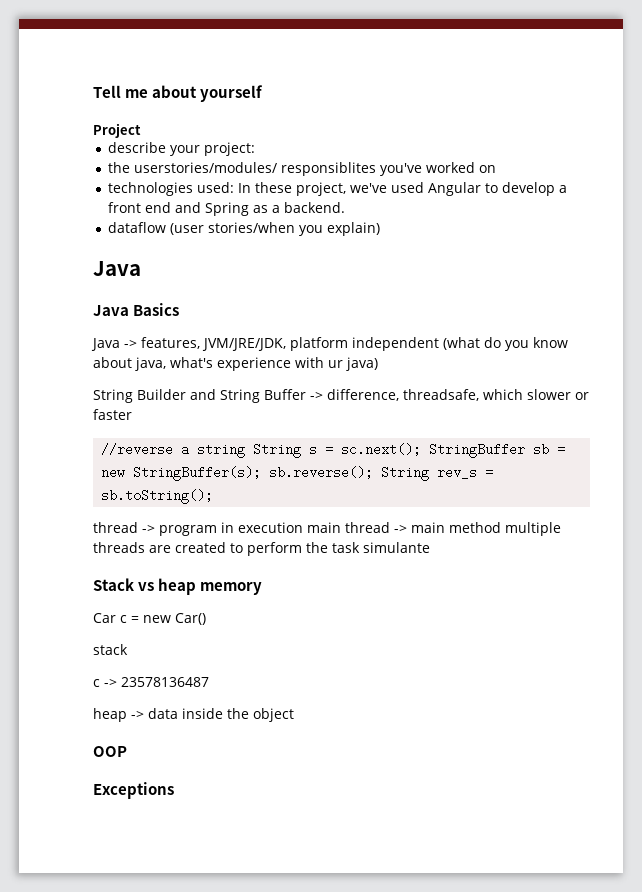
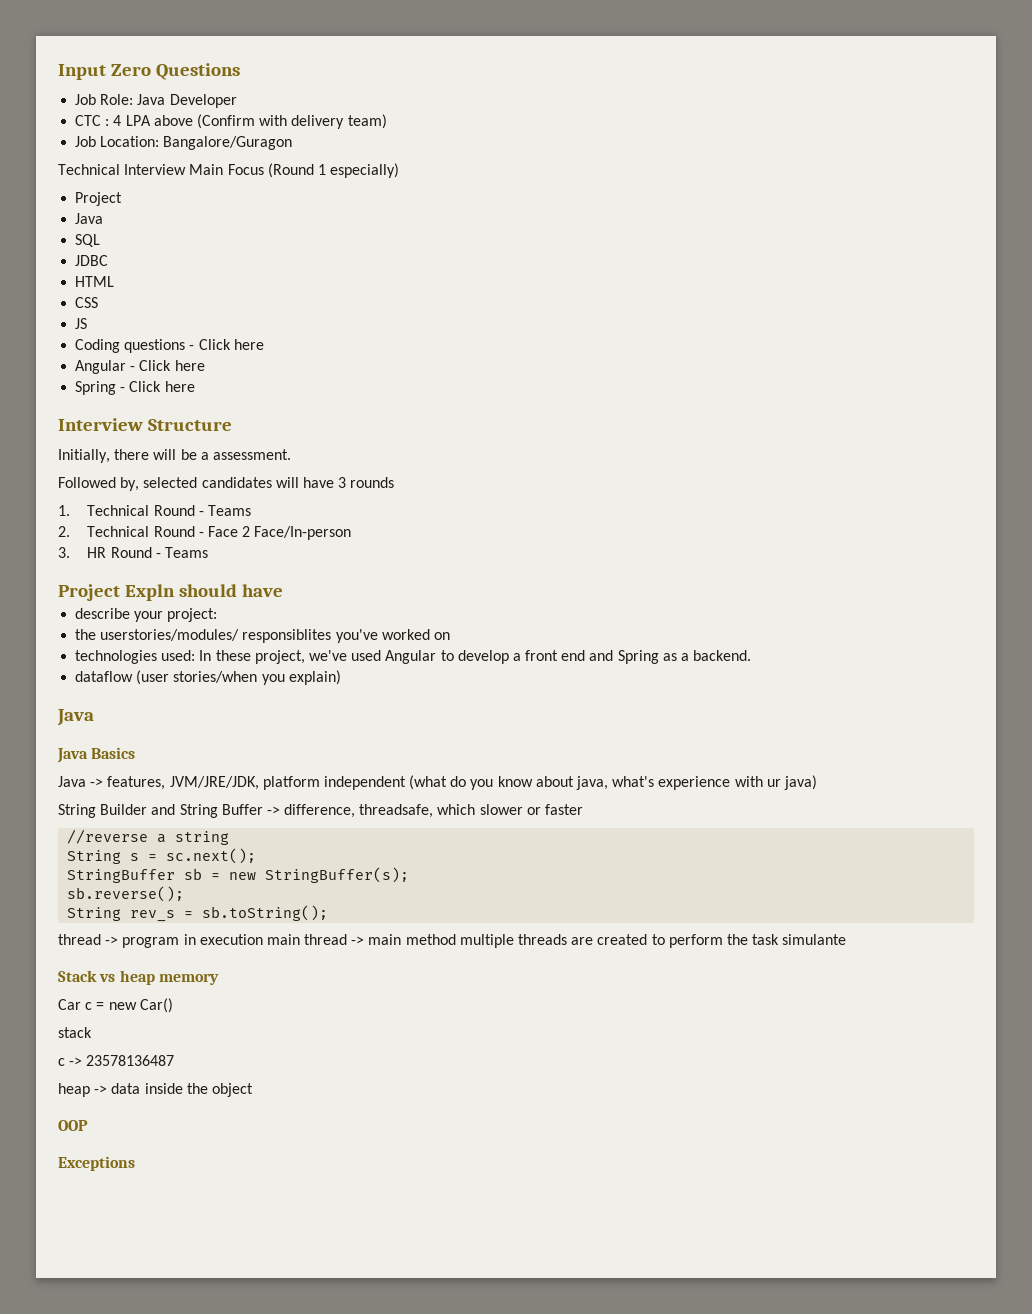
[93,85,264,102] [93,123,141,138] Tell me about yourself // Project -> [58,63,240,80] [75,94,237,108] [75,114,387,129] [75,136,293,150] [58,163,400,178] [75,192,123,206] [75,213,104,224] [75,234,101,247] [75,255,109,266] [75,276,115,287] [75,297,99,308] [75,318,88,329] [75,339,264,353] [75,360,205,374] [75,381,195,395] [58,418,232,431] [58,449,291,463] [58,477,395,491] [58,505,251,516] [58,526,352,540] [58,547,208,558] [58,584,283,601] Input Zero Questions // Job Role: Java Developer // CTC : 4 LPA above (Confirm with delivery team) // Job Location: Bangalore/Guragon // Technical Interview Main Focus (Round 1 especially) // Project // Java // SQL // JDBC // HTML // CSS // JS // Coding questions - Click here // Angular - Click here // Spring - Click here // Interview Structure // Initially, there will be a assessment. // Followed by, selected candidates will have 3 rounds // 1. Technical Round - Teams // 2. Technical Round - Face 2 Face/In-person // 3. HR Round - Teams // Project Expln should have
(246, 451) none -> (230, 838) //
(422, 449) none -> (257, 856) //
(262, 473) none -> (410, 875) //
(374, 472) none -> (185, 894) //

